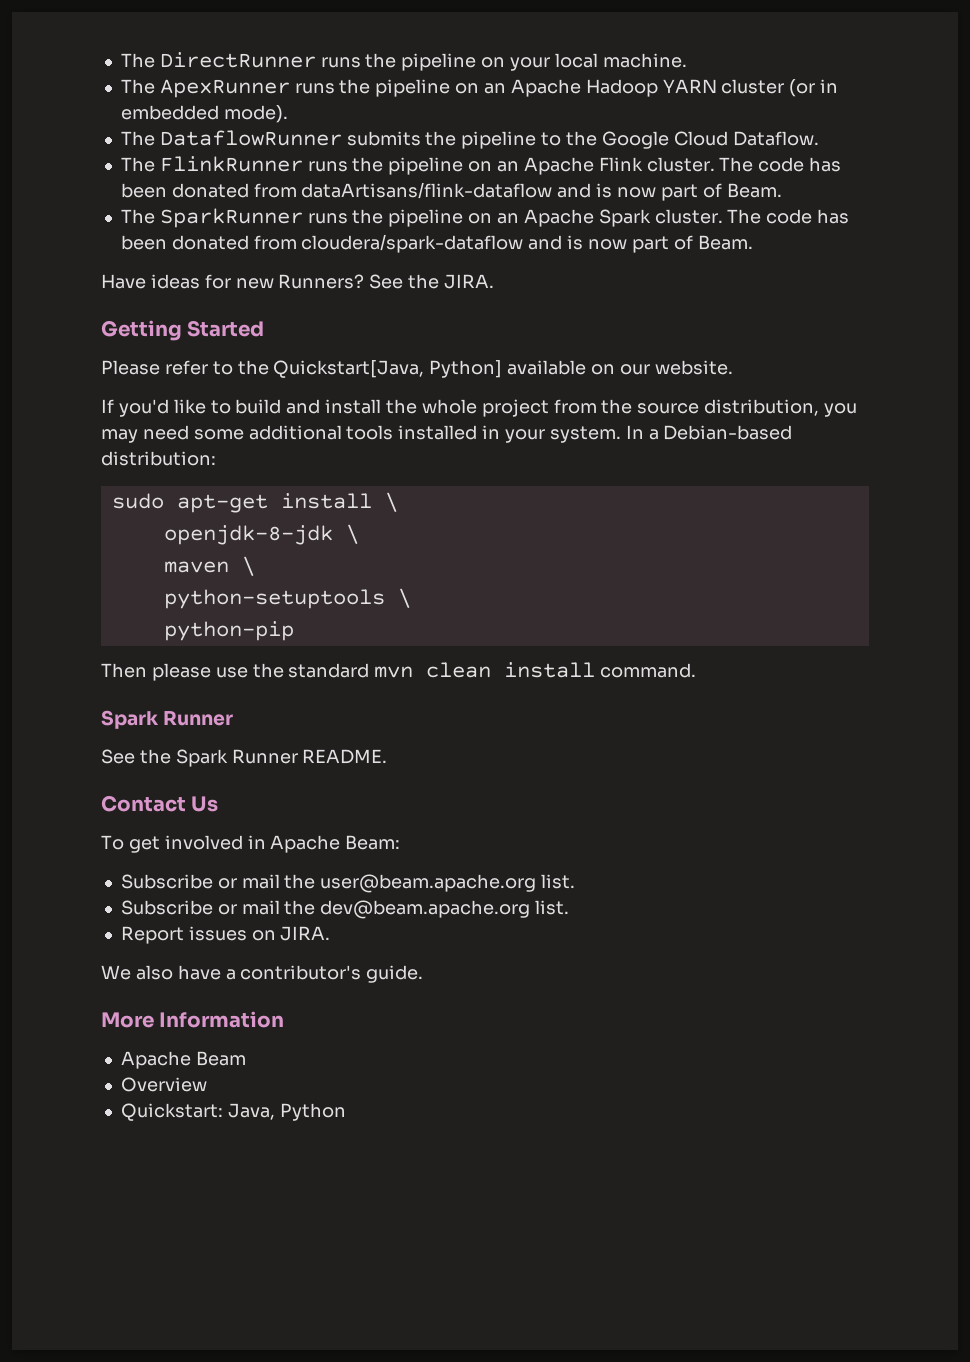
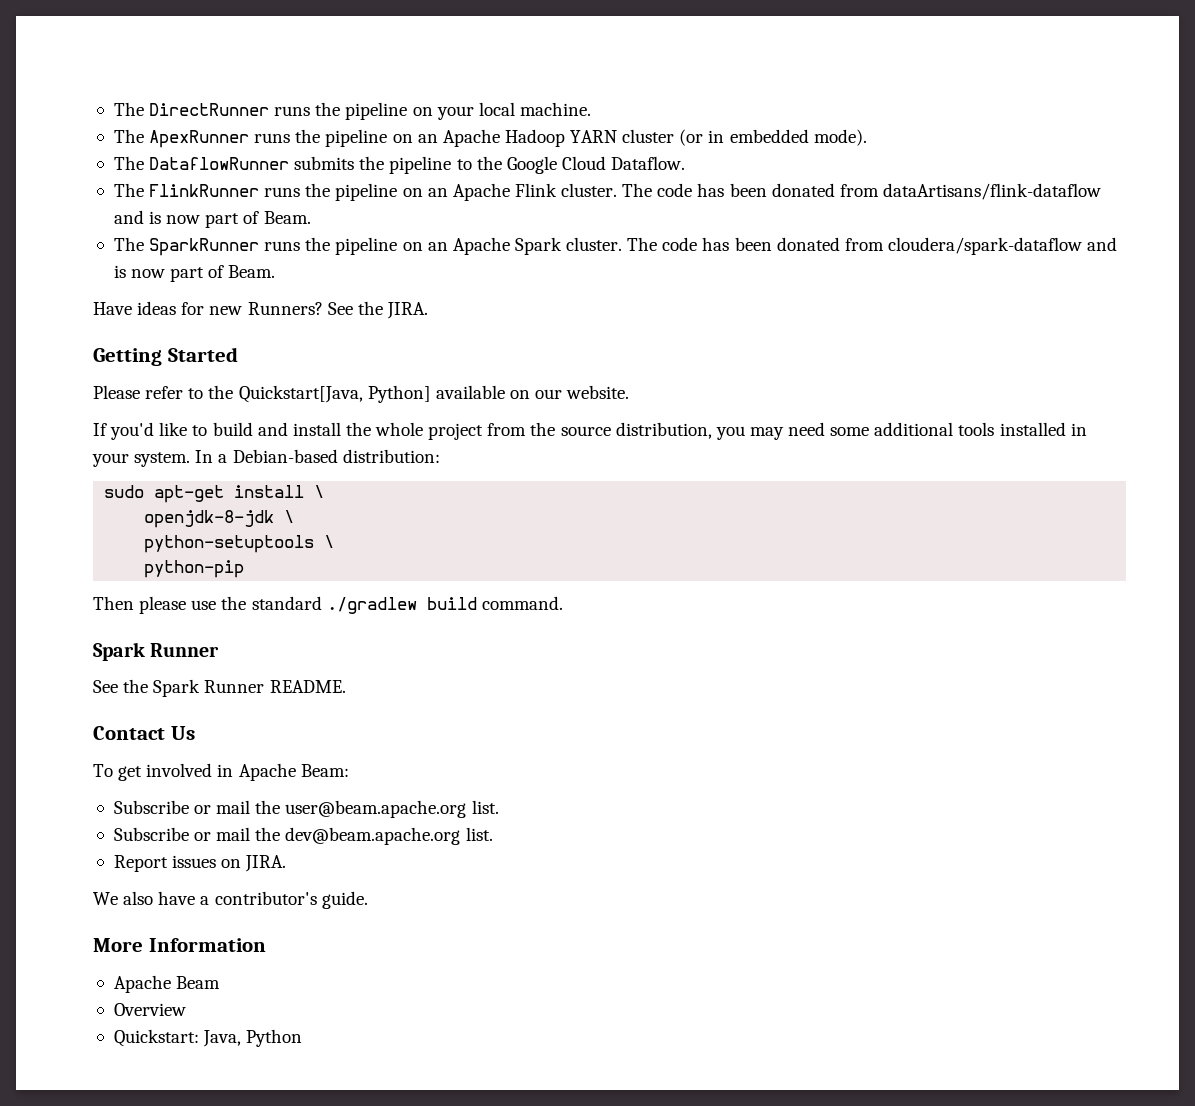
[163,556,255,576] // maven \ -> (295, 516) none
[374,662,596,678] mvn clean install -> [326,597,477,614] ./gradlew build

